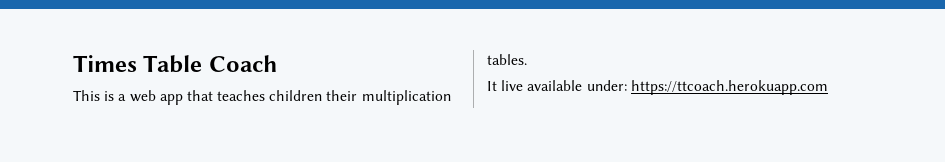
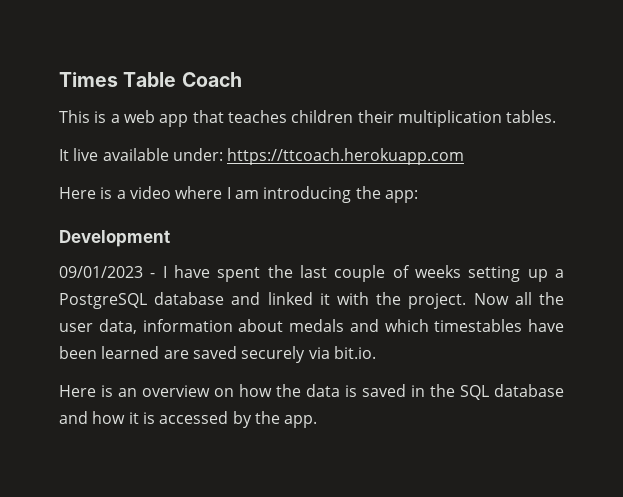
(828, 87) none -> [59,186,418,203] [59,230,170,247] [59,265,564,282] [59,292,564,309] [59,319,564,334] [59,346,376,363] [59,384,564,400] [59,411,318,428] // Here is a video where I am introducing the app: // Development // 09/01/2023 - I have spent the last couple of weeks setting up a PostgreSQL database and linked it with the project. Now all the user data, information about medals and which timestables have been learned are saved securely via bit.io. // Here is an overview on how the data is saved in the SQL database and how it is accessed by the app.

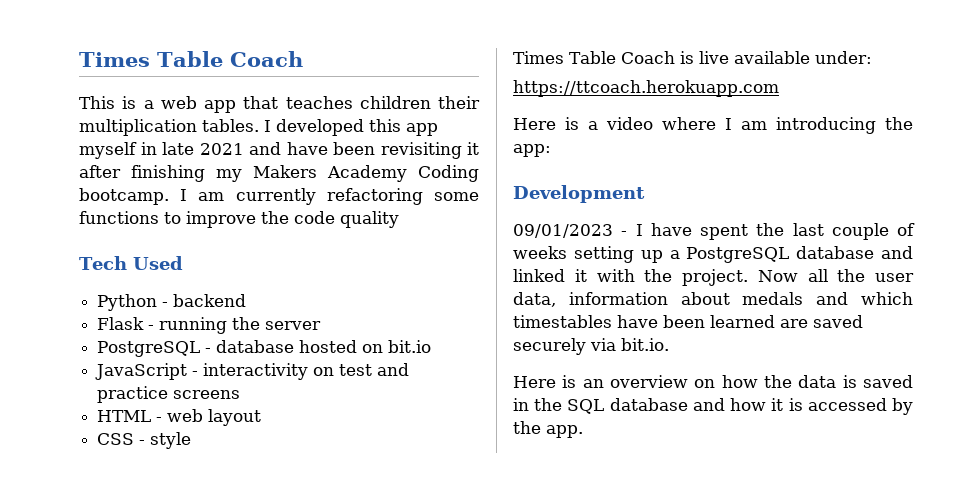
[59,149,69,161] // It -> [264,119,438,136] [79,142,479,159] [79,165,479,182] [79,188,479,205] [79,211,399,228] [79,256,183,270] [97,294,247,311] [97,317,322,334] [97,340,432,357] [95,363,410,380] [97,386,241,403] [97,409,262,426] [97,432,192,449] [513,51,694,64] I developed this app myself in late 2021 and have been revisiting it after finishing my Makers Academy Coding bootcamp. I am currently refactoring some functions to improve the code quality // Tech Used // Python - backend // Flask - running the server // PostgreSQL - database hosted on bit.io // JavaScript - interactivity on test and practice screens // HTML - web layout // CSS - style // Times Table Coach is
(223, 154) none -> (872, 57) //

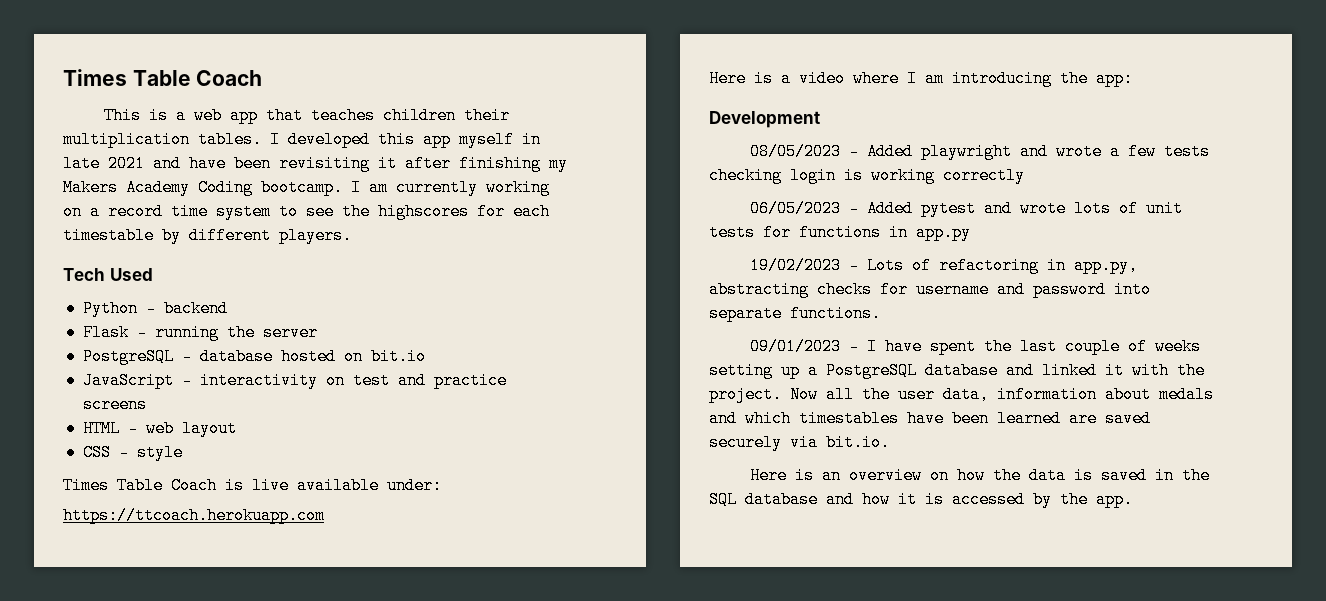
[326,188,479,205] [79,211,399,228] refactoring some functions to improve the code quality -> [486,179,550,196] [63,203,550,220] [63,227,352,244] working on a record time system to see the highscores for each timestable by different players.
(645, 194) none -> [750,143,1211,160] [709,167,1025,184] [750,200,1184,217] [709,224,971,241] [750,257,1139,274] [709,281,1151,298] [709,305,881,322] // 08/05/2023 - Added playwright and wrote a few tests checking login is working correctly // 06/05/2023 - Added pytest and wrote lots of unit tests for functions in app.py // 19/02/2023 - Lots of refactoring in app.py, abstracting checks for username and password into separate functions.

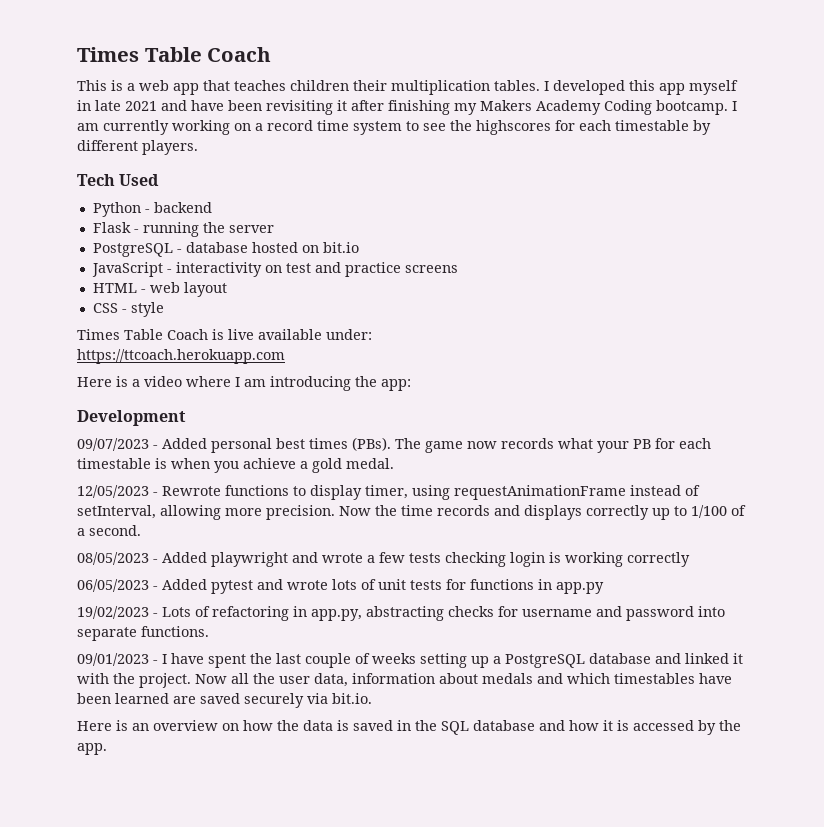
(820, 119) none -> [77,437,711,453] [77,458,394,473] [77,485,700,500] [77,505,746,520] [77,525,141,536] // 09/07/2023 - Added personal best times (PBs). The game now records what your PB for each timestable is when you achieve a gold medal. // 12/05/2023 - Rewrote functions to display timer, using requestAnimationFrame instead of setInterval, allowing more precision. Now the time records and displays correctly up to 1/100 of a second.

